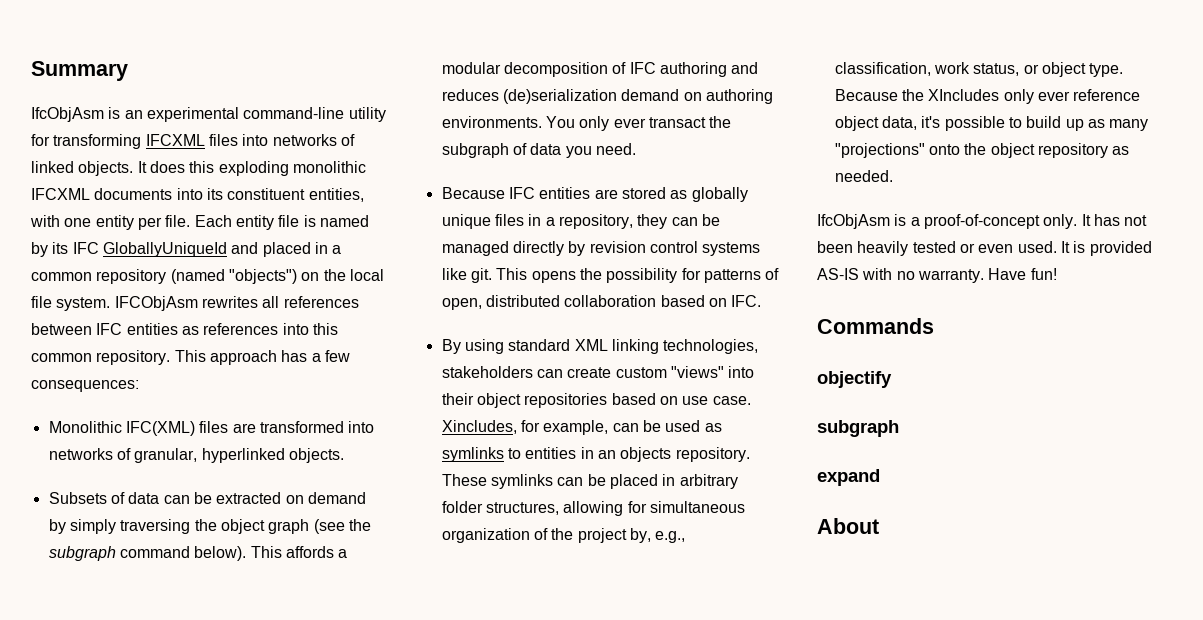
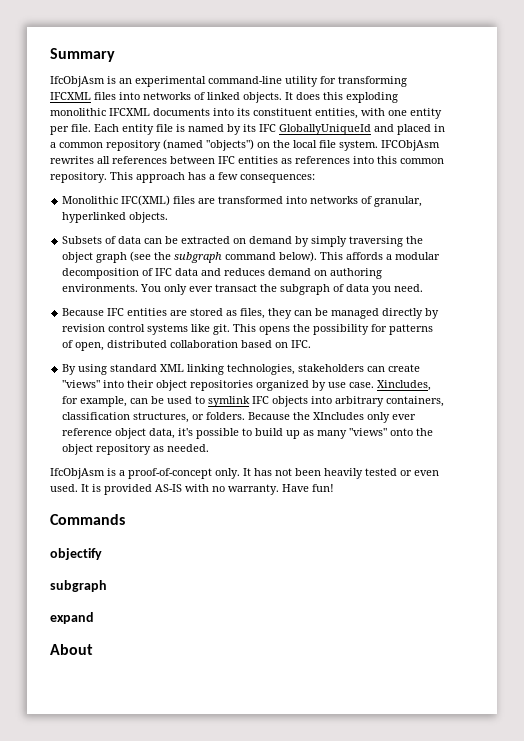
[659,62,727,77] authoring -> [175,268,199,276] data
[502,89,617,104] (de)serialization -> (266, 272) none
[691,187,748,202] [441,214,633,229] globally unique files in a repository, -> [240,308,266,319] files,
[615,367,667,378] custom -> (421, 368) none
[611,393,678,405] based on -> [256,380,327,391] organized by
[704,423,722,432] [441,447,750,462] [441,474,738,489] [441,501,745,516] [441,528,686,543] [834,62,1124,77] as symlinks to entities in an objects repository. These symlinks can be placed in arbitrary folder structures, allowing for simultaneous organization of the project by, e.g., classification, work status, or object type. -> [195,396,445,407] [62,412,246,423] to symlink IFC objects into arbitrary containers, classification structures, or folders.
[834,143,925,158] "projections" -> [349,428,388,436] "views"

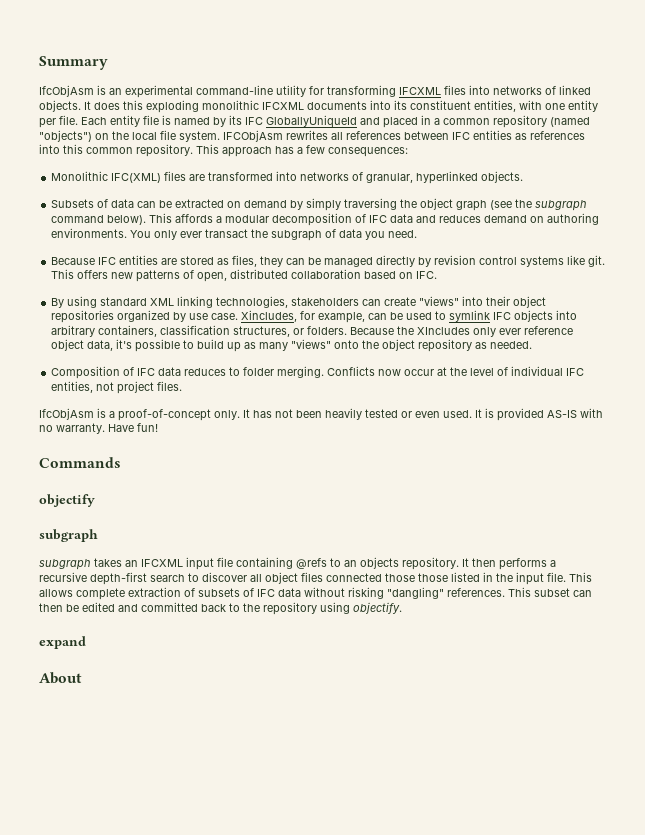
[259,324,388,335] opens the possibility for -> [77,270,134,279] offers new
(210, 448) none -> [51,366,585,379] [51,381,183,394] // Composition of IFC data reduces to folder merging. Conflicts now occur at the level of individual IFC entities, not project files.
(107, 586) none -> [39,557,556,570] [39,572,592,585] [39,587,592,600] [39,602,402,615] // subgraph takes an IFCXML input file containing @refs to an objects repository. It then performs a recursive depth-first search to discover all object files connected those those listed in the input file. This allows complete extraction of subsets of IFC data without risking "dangling" references. This subset can then be edited and committed back to the repository using objectify.

